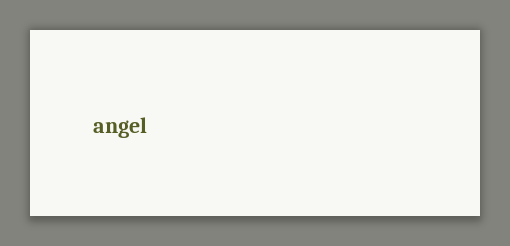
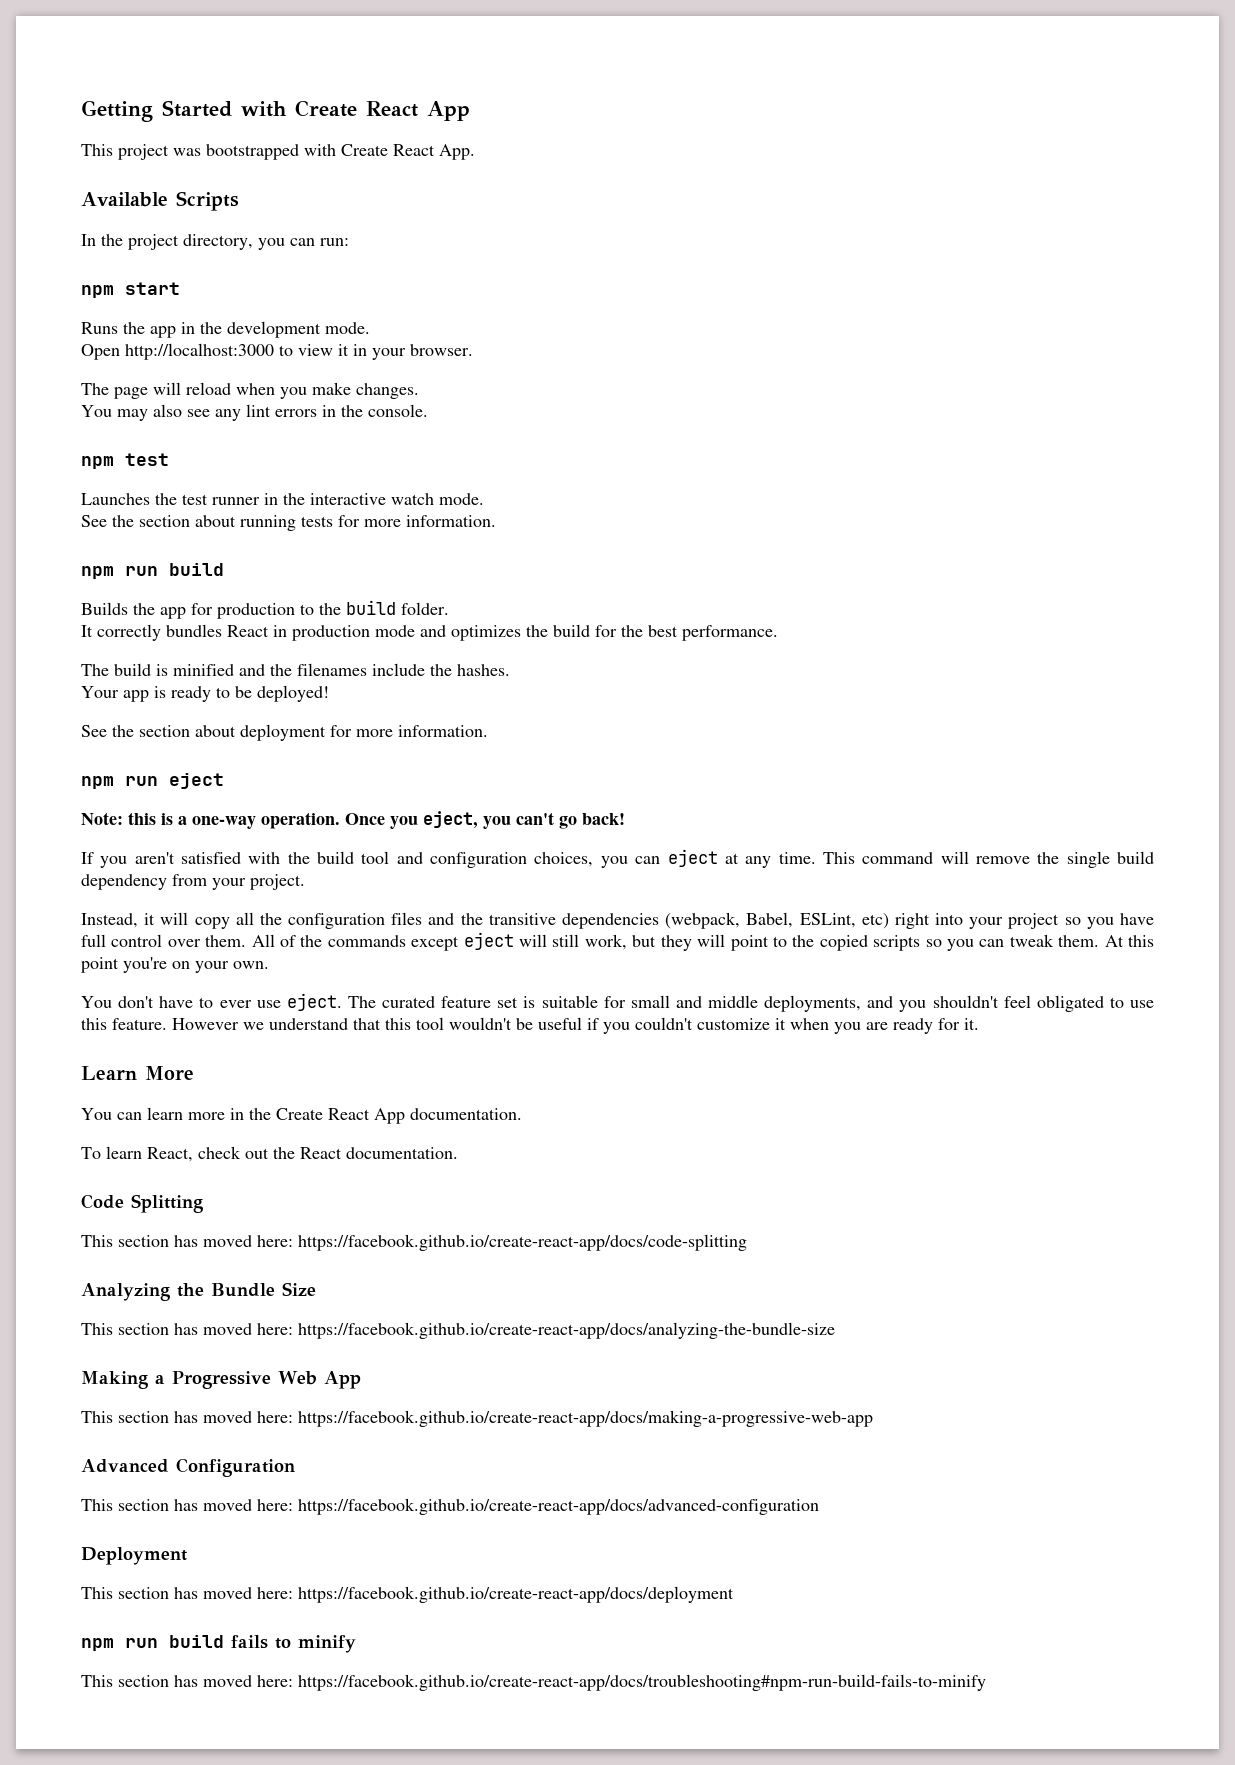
[93,117,147,138] angel -> [81,100,470,122] [81,144,475,160] [81,191,239,211] [81,234,349,250] [81,282,180,298] [81,321,370,338] [81,343,473,360] [81,382,419,399] [81,404,428,421] [81,453,169,469] [81,493,484,505] [81,515,496,531] [81,563,224,579] [81,600,449,619] [81,624,778,641] [81,663,510,676] [81,685,329,702] [81,724,488,741] [81,773,224,789] [81,811,625,829] [81,849,1154,868] [81,874,305,890] [81,912,1154,929] [81,932,1154,951] [81,957,269,973] [81,993,1154,1012] [81,1017,979,1034] [81,1066,194,1080] [81,1107,522,1124] [81,1146,458,1162] [81,1194,203,1213] [81,1234,747,1251] [81,1282,316,1301] [81,1322,835,1339] [81,1371,361,1389] [81,1410,873,1427] [81,1458,295,1477] [81,1498,819,1515] [81,1547,187,1565] [81,1586,734,1603] [81,1635,356,1653] [81,1674,986,1691] Getting Started with Create React App // This project was bootstrapped with Create React App. // Available Scripts // In the project directory, you can run: // npm start // Runs the app in the development mode. // Open http://localhost:3000 to view it in your browser. // The page will reload when you make changes. // You may also see any lint errors in the console. // npm test // Launches the test runner in the interactive watch mode. // See the section about running tests for more information. // npm run build // Builds the app for production to the build folder. // It correctly bundles React in production mode and optimizes the build for the best performance. // The build is minified and the filenames include the hashes. // Your app is ready to be deployed! // See the section about deployment for more information. // npm run eject // Note: this is a one-way operation. Once you eject, you can't go back! // If you aren't satisfied with the build tool and configuration choices, you can eject at any time. This command will remove the single build dependency from your project. // Instead, it will copy all the configuration files and the transitive dependencies (webpack, Babel, ESLint, etc) right into your project so you have full control over them. All of the commands except eject will still work, but they will point to the copied scripts so you can tweak them. At this point you're on your own. // You don't have to ever use eject. The curated feature set is suitable for small and middle deployments, and you shouldn't feel obligated to use this feature. However we understand that this tool wouldn't be useful if you couldn't customize it when you are ready for it. // Learn More // You can learn more in the Create React App documentation. // To learn React, check out the React documentation. // Code Splitting // This section has moved here: https://facebook.github.io/create-react-app/docs/code-splitting // Analyzing the Bundle Size // This section has moved here: https://facebook.github.io/create-react-app/docs/analyzing-the-bundle-size // Making a Progressive Web App // This section has moved here: https://facebook.github.io/create-react-app/docs/making-a-progressive-web-app // Advanced Configuration // This section has moved here: https://facebook.github.io/create-react-app/docs/advanced-configuration // Deployment // This section has moved here: https://facebook.github.io/create-react-app/docs/deployment // npm run build fails to minify // This section has moved here: https://facebook.github.io/create-react-app/docs/troubleshooting#npm-run-build-fails-to-minify

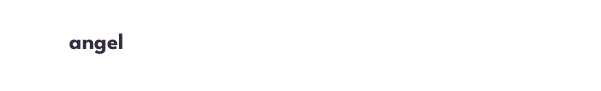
[81,100,470,122] [81,144,475,160] [81,191,239,211] [81,234,349,250] [81,282,180,298] [81,321,370,338] [81,343,473,360] [81,382,419,399] [81,404,428,421] [81,453,169,469] [81,493,484,505] [81,515,496,531] [81,563,224,579] [81,600,449,619] [81,624,778,641] [81,663,510,676] [81,685,329,702] [81,724,488,741] [81,773,224,789] [81,811,625,829] [81,849,1154,868] [81,874,305,890] [81,912,1154,929] [81,932,1154,951] [81,957,269,973] [81,993,1154,1012] [81,1017,979,1034] [81,1066,194,1080] [81,1107,522,1124] [81,1146,458,1162] [81,1194,203,1213] [81,1234,747,1251] [81,1282,316,1301] [81,1322,835,1339] [81,1371,361,1389] [81,1410,873,1427] [81,1458,295,1477] [81,1498,819,1515] [81,1547,187,1565] [81,1586,734,1603] [81,1635,356,1653] [81,1674,986,1691] Getting Started with Create React App // This project was bootstrapped with Create React App. // Available Scripts // In the project directory, you can run: // npm start // Runs the app in the development mode. // Open http://localhost:3000 to view it in your browser. // The page will reload when you make changes. // You may also see any lint errors in the console. // npm test // Launches the test runner in the interactive watch mode. // See the section about running tests for more information. // npm run build // Builds the app for production to the build folder. // It correctly bundles React in production mode and optimizes the build for the best performance. // The build is minified and the filenames include the hashes. // Your app is ready to be deployed! // See the section about deployment for more information. // npm run eject // Note: this is a one-way operation. Once you eject, you can't go back! // If you aren't satisfied with the build tool and configuration choices, you can eject at any time. This command will remove the single build dependency from your project. // Instead, it will copy all the configuration files and the transitive dependencies (webpack, Babel, ESLint, etc) right into your project so you have full control over them. All of the commands except eject will still work, but they will point to the copied scripts so you can tweak them. At this point you're on your own. // You don't have to ever use eject. The curated feature set is suitable for small and middle deployments, and you shouldn't feel obligated to use this feature. However we understand that this tool wouldn't be useful if you couldn't customize it when you are ready for it. // Learn More // You can learn more in the Create React App documentation. // To learn React, check out the React documentation. // Code Splitting // This section has moved here: https://facebook.github.io/create-react-app/docs/code-splitting // Analyzing the Bundle Size // This section has moved here: https://facebook.github.io/create-react-app/docs/analyzing-the-bundle-size // Making a Progressive Web App // This section has moved here: https://facebook.github.io/create-react-app/docs/making-a-progressive-web-app // Advanced Configuration // This section has moved here: https://facebook.github.io/create-react-app/docs/advanced-configuration // Deployment // This section has moved here: https://facebook.github.io/create-react-app/docs/deployment // npm run build fails to minify // This section has moved here: https://facebook.github.io/create-react-app/docs/troubleshooting#npm-run-build-fails-to-minify -> [69,33,124,54] angel

